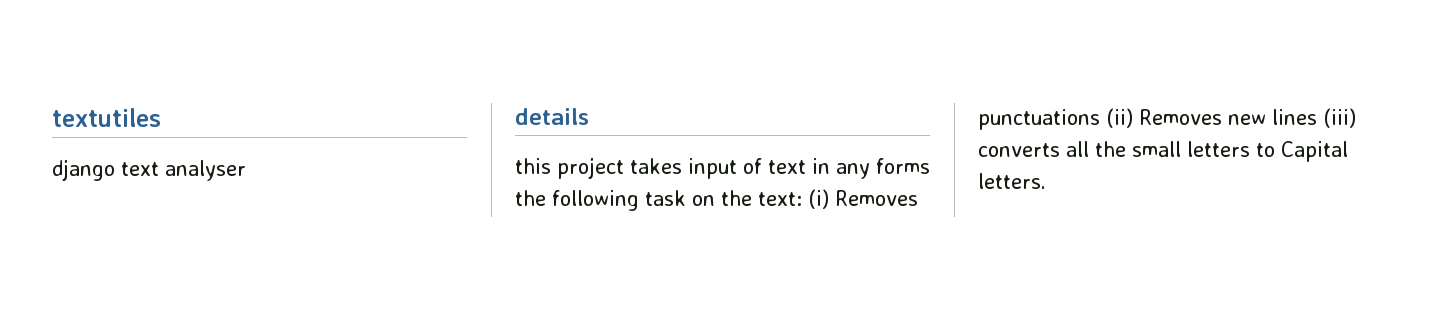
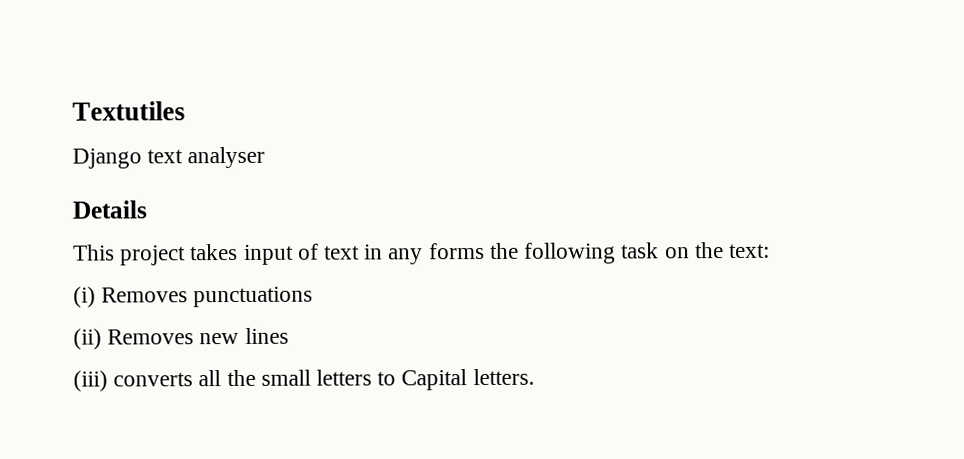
[52,108,161,127] [52,159,115,181] textutiles // django -> [72,101,185,121] [72,148,142,169] Textutiles // Django
[515,108,589,125] [515,158,551,174] details // this -> [72,200,147,219] [73,244,115,261] Details // This
(802, 199) none -> (770, 251) //
(1100, 119) none -> (314, 297) //
(1317, 117) none -> (289, 335) //

